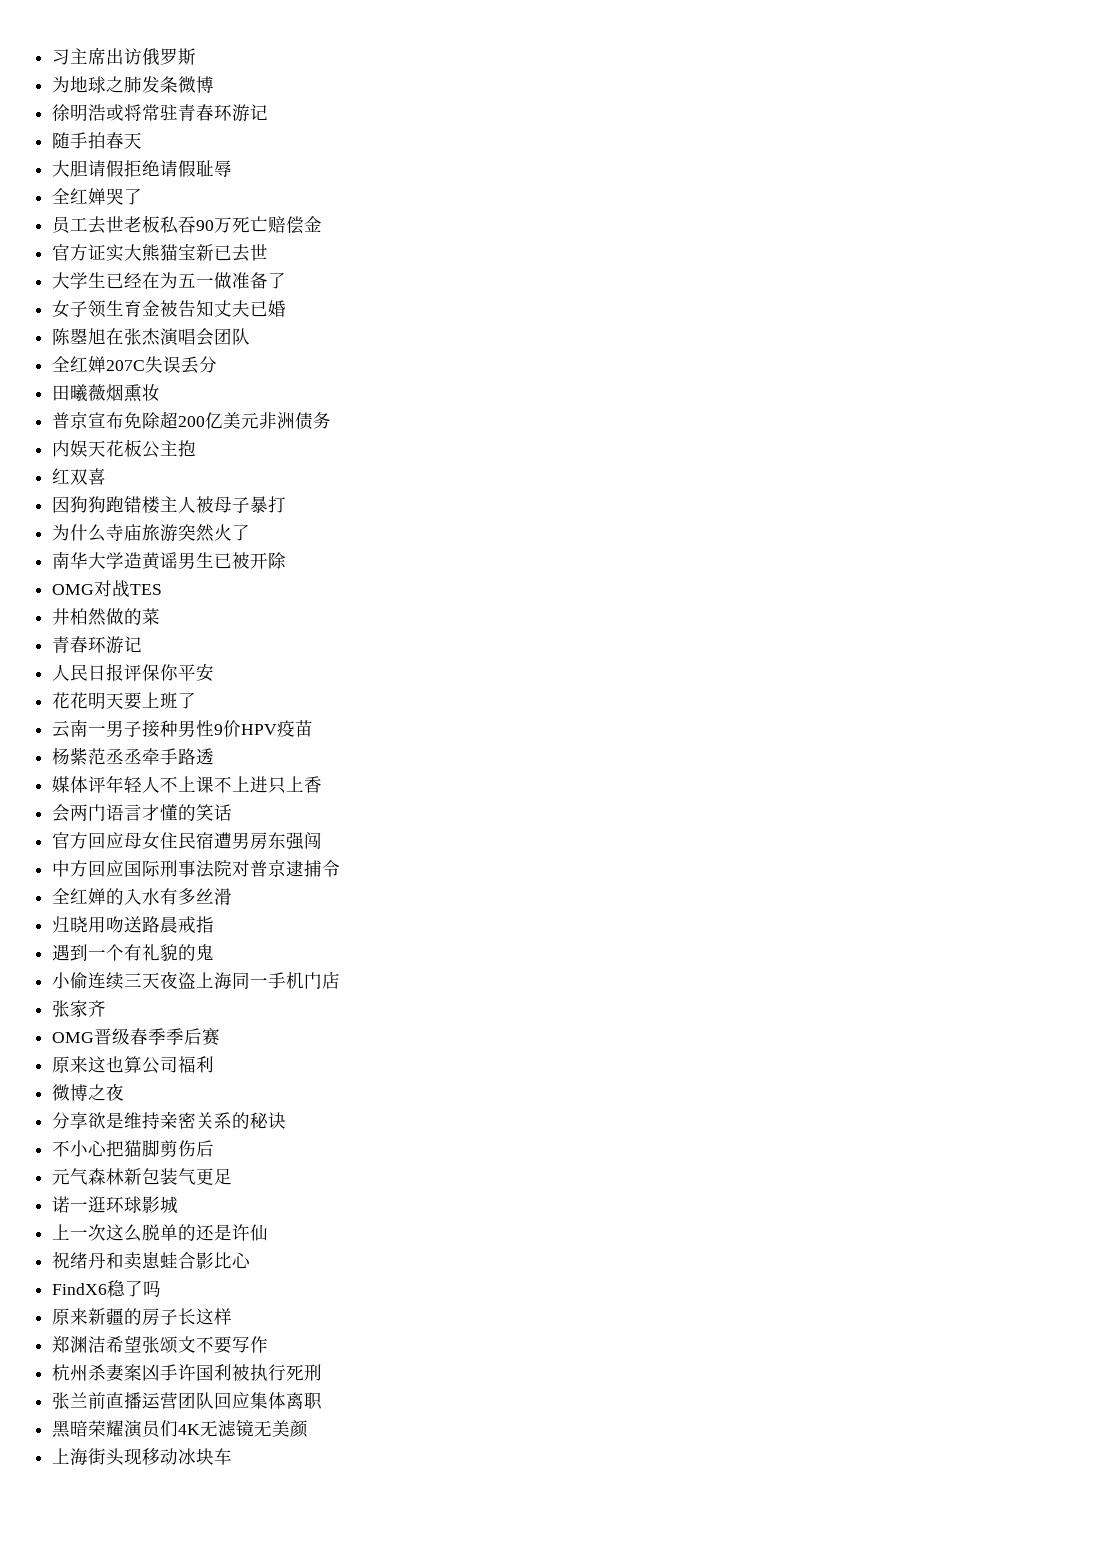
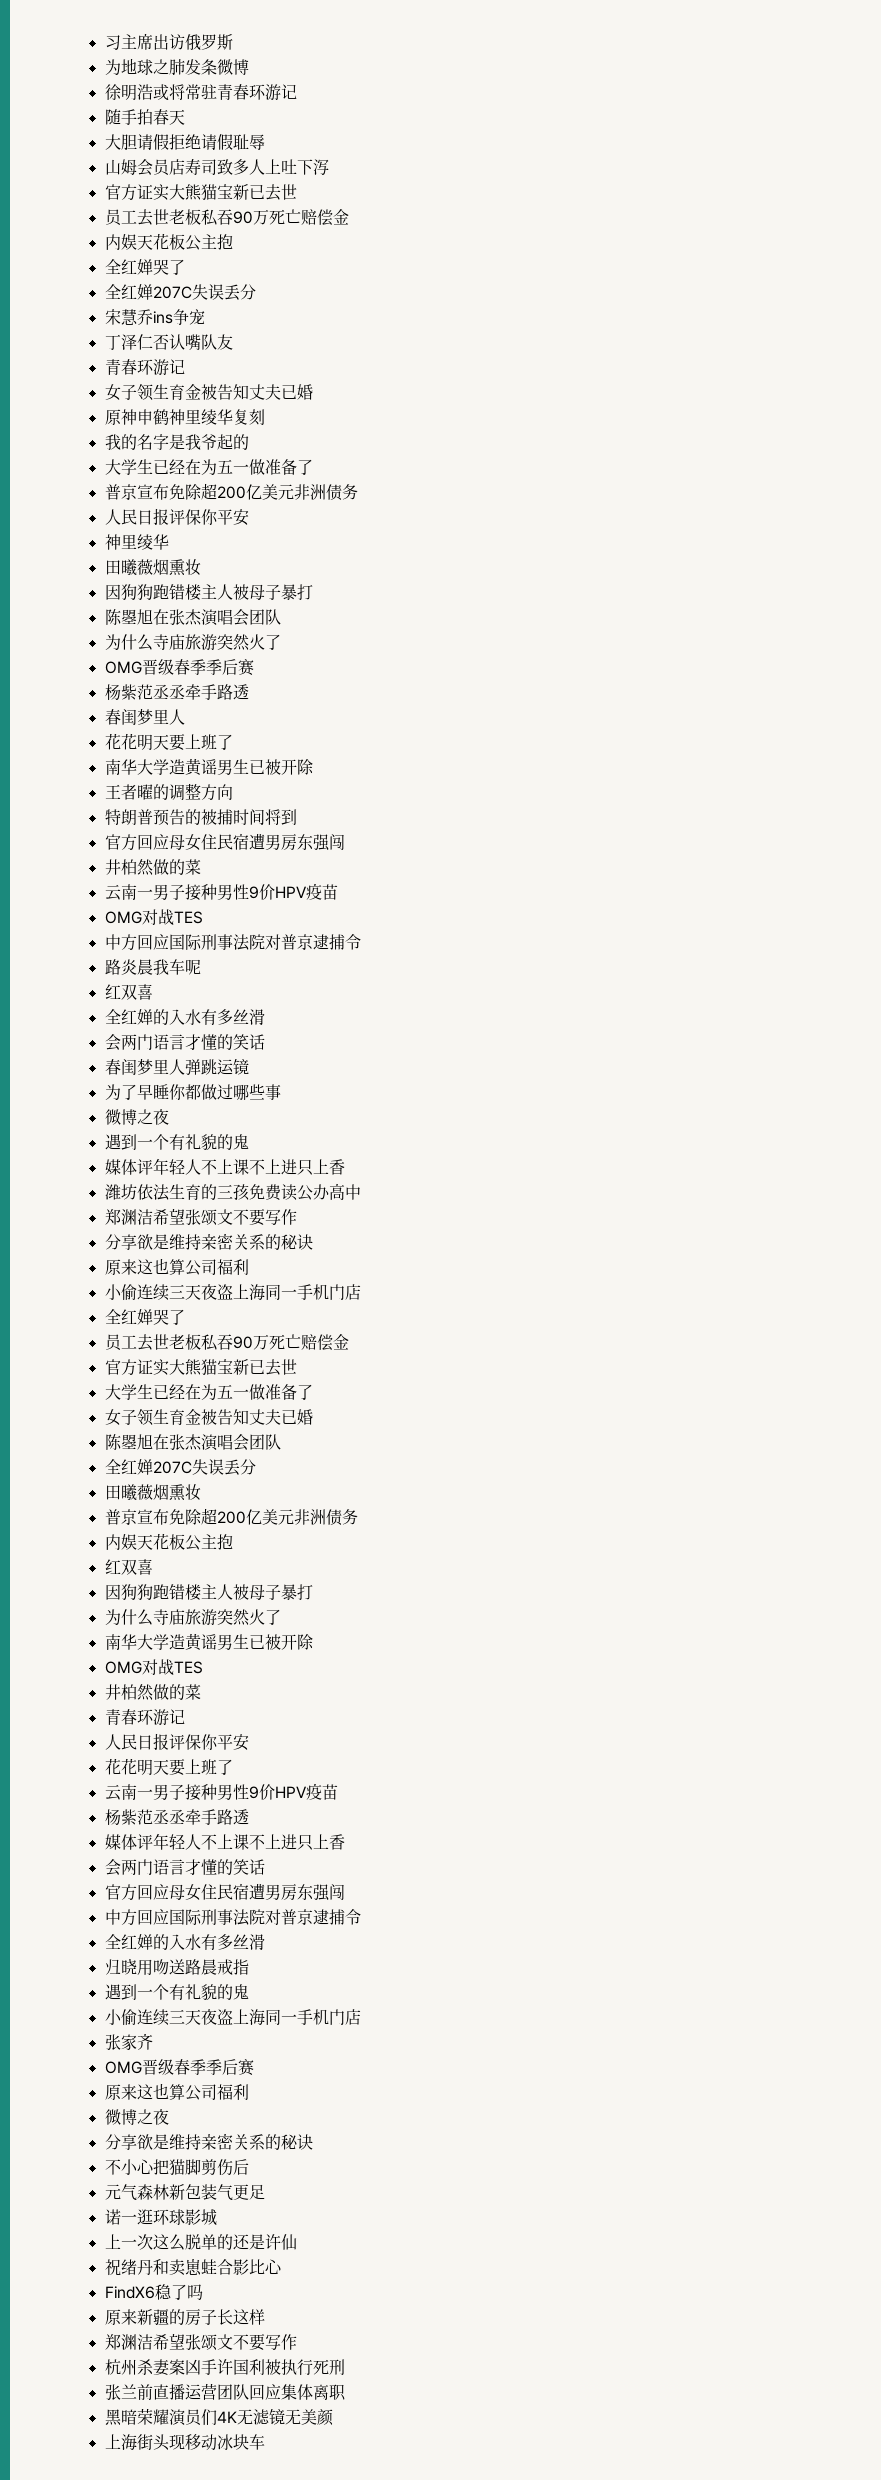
(233, 168) none -> [104,159,329,176] [104,184,297,201] [104,209,349,226] [104,233,233,251] [104,259,185,275] [104,284,256,301] [104,309,205,325] [104,334,233,350] [104,359,185,376] [104,384,313,401] [104,409,265,425] [104,434,249,450] [104,459,313,475] [104,483,358,501] [104,508,249,526] [104,534,169,550] [104,559,201,576] [104,584,313,601] [104,609,281,626] [104,634,281,651] [104,659,254,676] [104,684,249,701] [104,708,185,725] [104,733,233,751] [104,758,314,776] [104,783,233,801] [104,809,297,826] [104,833,345,851] [104,859,201,876] [104,883,338,901] [104,909,203,926] [104,934,361,951] [104,959,201,975] [104,984,153,1000] [104,1009,265,1025] [104,1034,265,1051] [104,1058,249,1075] [104,1084,281,1101] [104,1109,169,1125] [104,1134,249,1150] [104,1158,345,1176] [104,1183,361,1201] [104,1208,297,1226] [104,1233,313,1250] [104,1258,249,1276] [104,1284,361,1301] // 山姆会员店寿司致多人上吐下泻 // 官方证实大熊猫宝新已去世 // 员工去世老板私吞90万死亡赔偿金 // 内娱天花板公主抱 // 全红婵哭了 // 全红婵207C失误丢分 // 宋慧乔ins争宠 // 丁泽仁否认嘴队友 // 青春环游记 // 女子领生育金被告知丈夫已婚 // 原神申鹤神里绫华复刻 // 我的名字是我爷起的 // 大学生已经在为五一做准备了 // 普京宣布免除超200亿美元非洲债务 // 人民日报评保你平安 // 神里绫华 // 田曦薇烟熏妆 // 因狗狗跑错楼主人被母子暴打 // 陈曌旭在张杰演唱会团队 // 为什么寺庙旅游突然火了 // OMG晋级春季季后赛 // 杨紫范丞丞牵手路透 // 春闺梦里人 // 花花明天要上班了 // 南华大学造黄谣男生已被开除 // 王者曜的调整方向 // 特朗普预告的被捕时间将到 // 官方回应母女住民宿遭男房东强闯 // 井柏然做的菜 // 云南一男子接种男性9价HPV疫苗 // OMG对战TES // 中方回应国际刑事法院对普京逮捕令 // 路炎晨我车呢 // 红双喜 // 全红婵的入水有多丝滑 // 会两门语言才懂的笑话 // 春闺梦里人弹跳运镜 // 为了早睡你都做过哪些事 // 微博之夜 // 遇到一个有礼貌的鬼 // 媒体评年轻人不上课不上进只上香 // 潍坊依法生育的三孩免费读公办高中 // 郑渊洁希望张颂文不要写作 // 分享欲是维持亲密关系的秘诀 // 原来这也算公司福利 // 小偷连续三天夜盗上海同一手机门店

